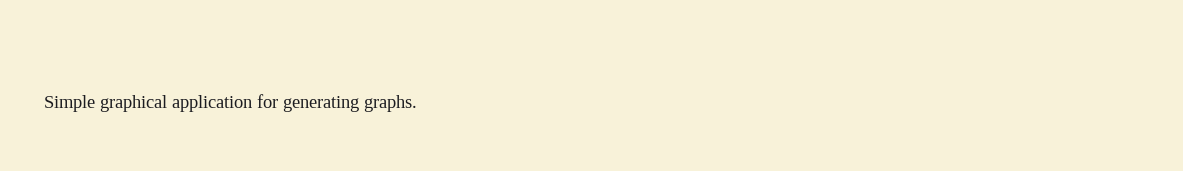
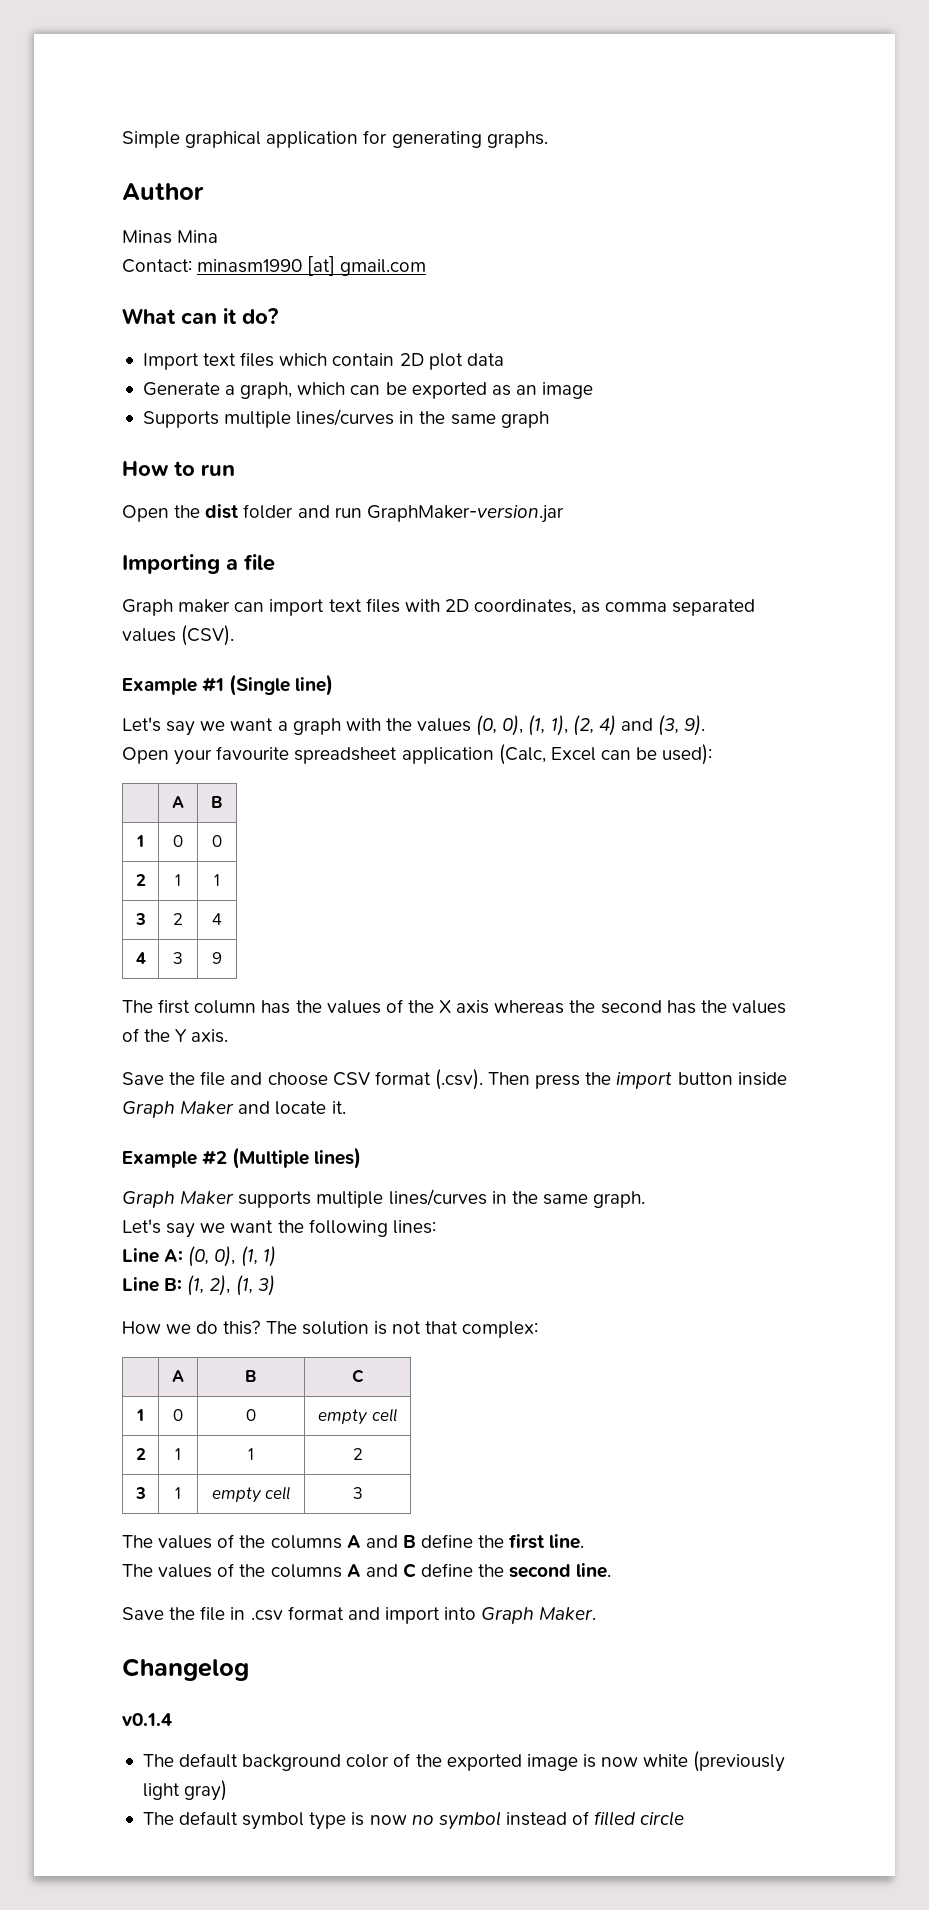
(417, 103) none -> [122,183,204,200] [122,230,219,244] [122,256,427,276] [122,308,278,324] [142,352,504,370] [142,382,594,399] [142,409,549,428] [122,461,235,476] [122,504,564,523] [122,554,275,574] [122,598,756,616] [122,625,235,646] [122,674,334,696] [122,715,706,736] [122,744,713,765] [172,796,184,808] [211,796,223,808] [136,835,144,847] [173,835,183,847] [212,835,222,847] [135,874,146,886] [175,874,181,886] [214,874,220,886] [134,913,146,925] [173,913,183,925] [212,913,222,925] [135,952,146,964] [173,952,183,964] [212,952,222,964] [122,999,786,1014] [122,1028,229,1043] [122,1069,787,1090] [122,1101,346,1118] [122,1147,362,1169] [122,1189,646,1208] [122,1219,436,1238] [122,1246,276,1267] [122,1275,275,1296] [122,1320,539,1338] [172,1370,184,1382] [245,1370,257,1382] [351,1369,364,1383] [136,1409,144,1421] [173,1409,183,1421] [246,1409,256,1421] [318,1408,397,1425] [135,1448,146,1460] [175,1448,181,1460] [248,1448,254,1460] [352,1448,363,1460] [134,1487,146,1499] [175,1487,181,1499] [211,1486,291,1503] [352,1487,363,1499] [122,1534,585,1549] [122,1563,612,1578] [122,1606,597,1624] [122,1658,249,1681] [122,1713,172,1726] [142,1751,786,1772] [142,1780,228,1801] [142,1811,685,1830] // Author // Minas Mina // Contact: minasm1990 [at] gmail.com // What can it do? // Import text files which contain 2D plot data // Generate a graph, which can be exported as an image // Supports multiple lines/curves in the same graph // How to run // Open the dist folder and run GraphMaker-version.jar // Importing a file // Graph maker can import text files with 2D coordinates, as comma separated values (CSV). // Example #1 (Single line) // Let's say we want a graph with the values (0, 0), (1, 1), (2, 4) and (3, 9). // Open your favourite spreadsheet application (Calc, Excel can be used): // | A | B // 1 | 0 | 0 // 2 | 1 | 1 // 3 | 2 | 4 // 4 | 3 | 9 // The first column has the values of the X axis whereas the second has the values of the Y axis. // Save the file and choose CSV format (.csv). Then press the import button inside Graph Maker and locate it. // Example #2 (Multiple lines) // Graph Maker supports multiple lines/curves in the same graph. // Let's say we want the following lines: // Line A: (0, 0), (1, 1) // Line B: (1, 2), (1, 3) // How we do this? The solution is not that complex: // | A | B | C // 1 | 0 | 0 | empty cell // 2 | 1 | 1 | 2 // 3 | 1 | empty cell | 3 // The values of the columns A and B define the first line. // The values of the columns A and C define the second line. // Save the file in .csv format and import into Graph Maker. // Changelog // v0.1.4 // The default background color of the exported image is now white (previously light gray) // The default symbol type is now no symbol instead of filled circle

